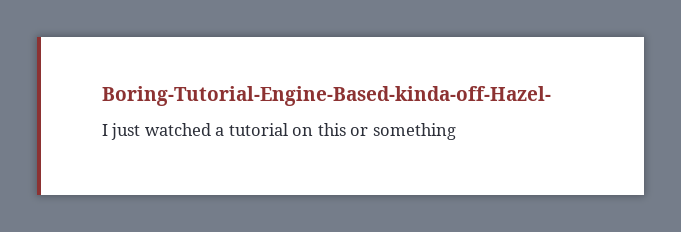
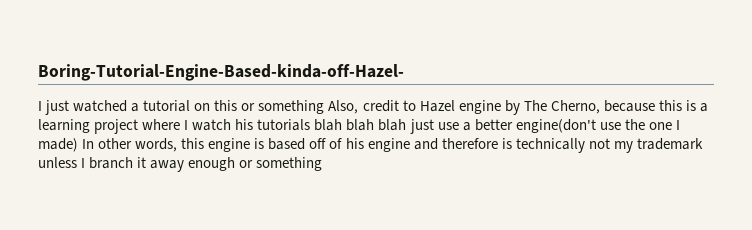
(456, 131) none -> [328,100,708,115] [38,119,680,134] [38,138,703,153] [38,157,323,172] Also, credit to Hazel engine by The Cherno, because this is a learning project where I watch his tutorials blah blah blah just use a better engine(don't use the one I made) In other words, this engine is based off of his engine and therefore is technically not my trademark unless I branch it away enough or something

